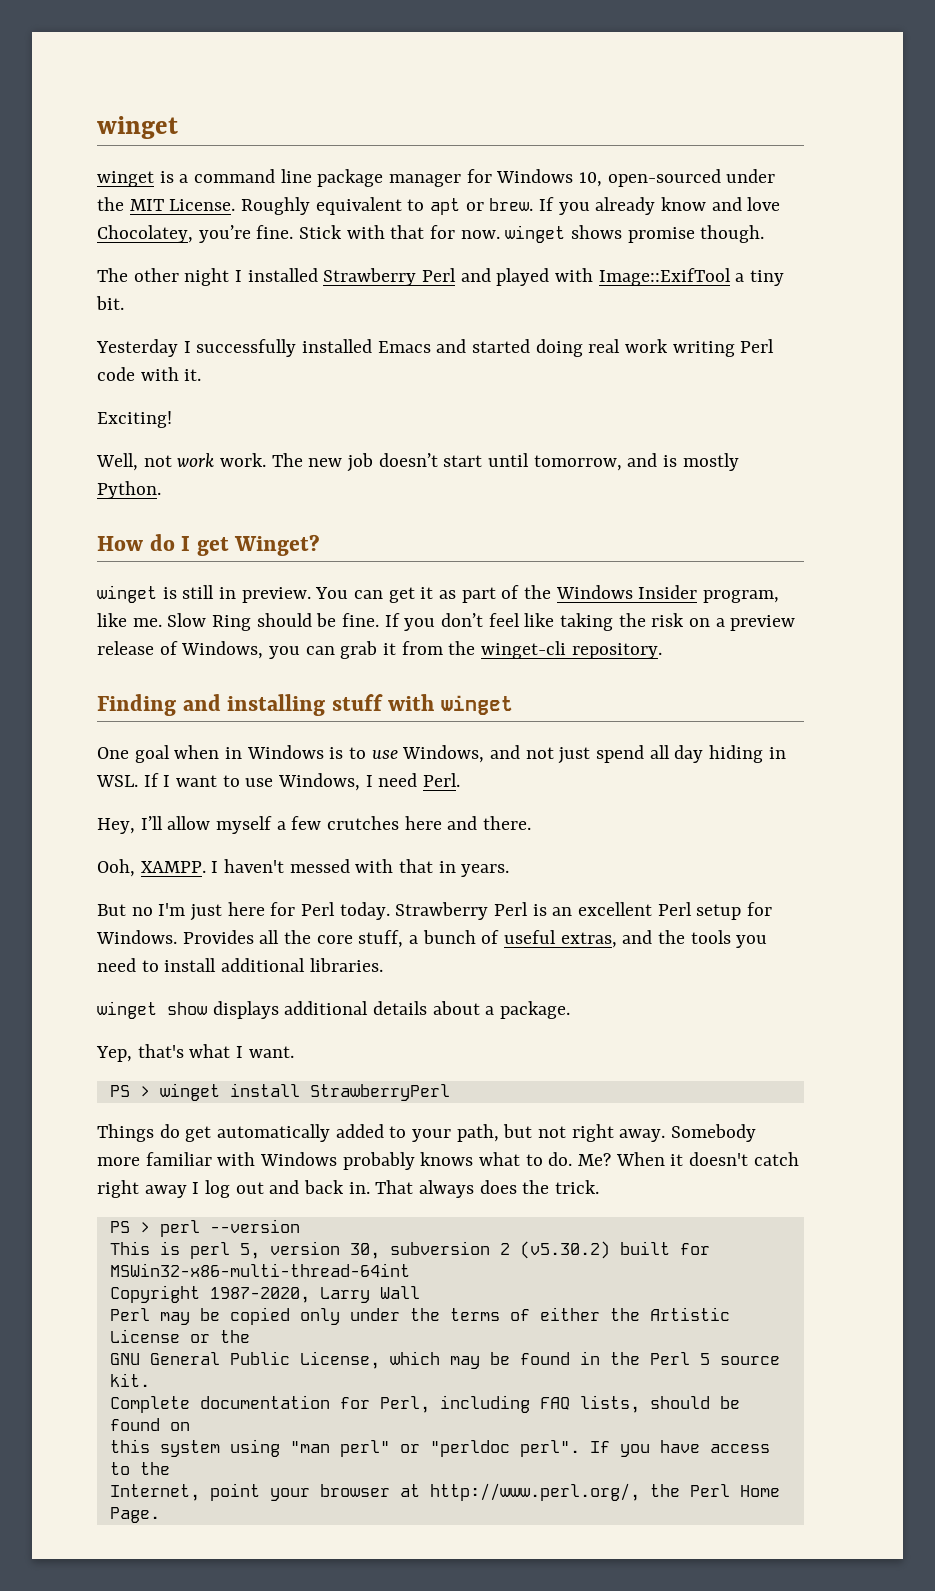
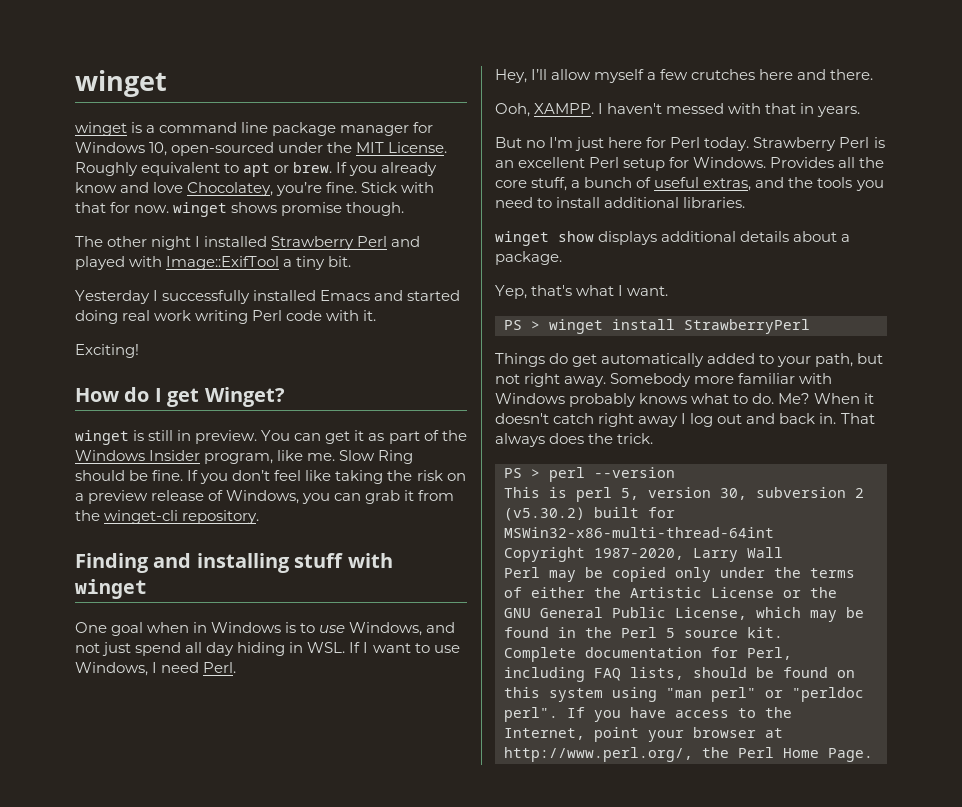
[96,453,739,472] [97,481,161,499] // Well, not work work. The new job doesn’t start until tomorrow, and is mostly Python. -> (139, 351) none

